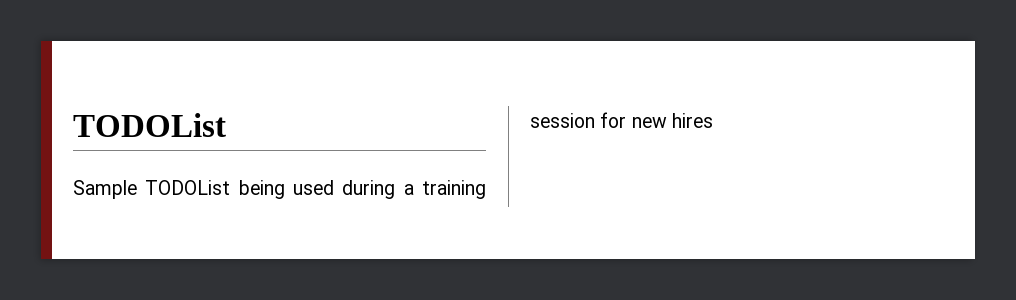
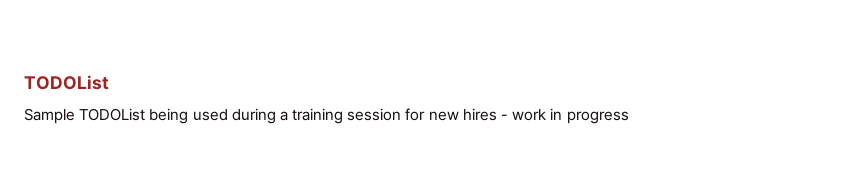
(713, 120) none -> [501,108,629,124] - work in progress

